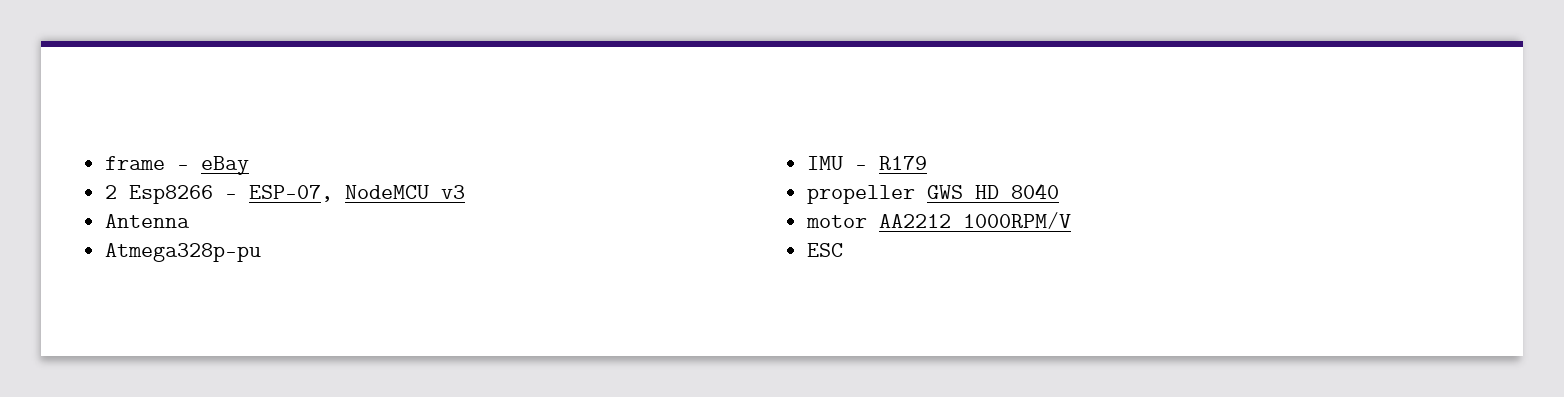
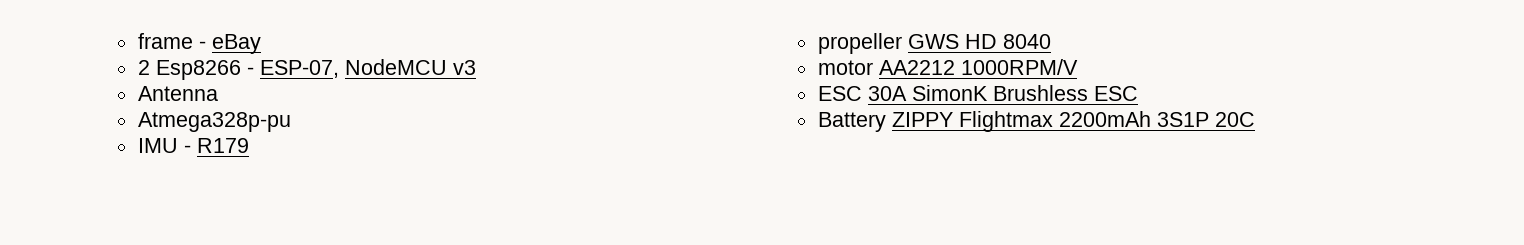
(844, 250) none -> [867,85,1138,101] [817,111,1255,132] 30A SimonK Brushless ESC // Battery ZIPPY Flightmax 2200mAh 3S1P 20C

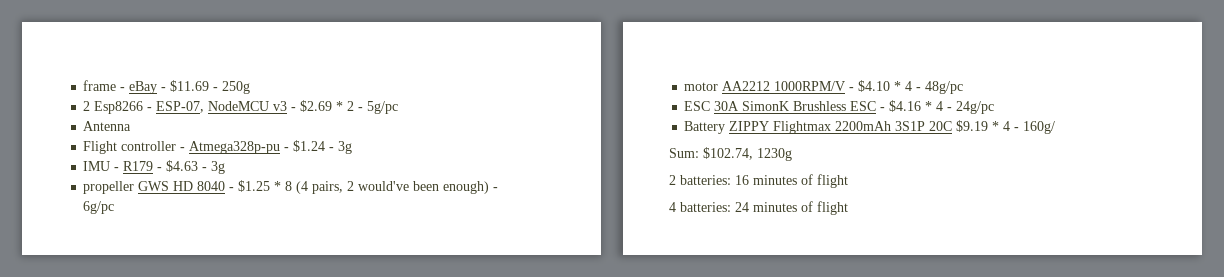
(261, 44) none -> [161,80,251,94] - $11.69 - 250g
[137,86,218,101] [137,112,291,132] // Antenna // Atmega328p-pu -> [291,100,399,114] [83,121,132,131] [83,140,353,154] - $2.69 * 2 - 5g/pc // Antenna // Flight controller - Atmega328p-pu - $1.24 - 3g
(249, 145) none -> [157,160,226,174] - $4.63 - 3g
[817,59,1078,75] // motor AA2212 1000RPM/V -> [229,180,499,194] [83,201,115,214] [684,80,964,94] - $1.25 * 8 (4 pairs, 2 would've been enough) - 6g/pc // motor AA2212 1000RPM/V - $4.10 * 4 - 48g/pc
(1138, 93) none -> [880,100,995,114] - $4.16 * 4 - 24g/pc
(1255, 119) none -> [956,120,1056,134] [669,147,792,161] [669,174,848,188] [669,201,848,215] $9.19 * 4 - 160g/ // Sum: $102.74, 1230g // 2 batteries: 16 minutes of flight // 4 batteries: 24 minutes of flight

